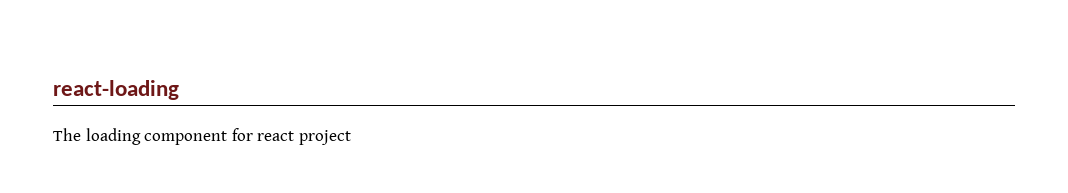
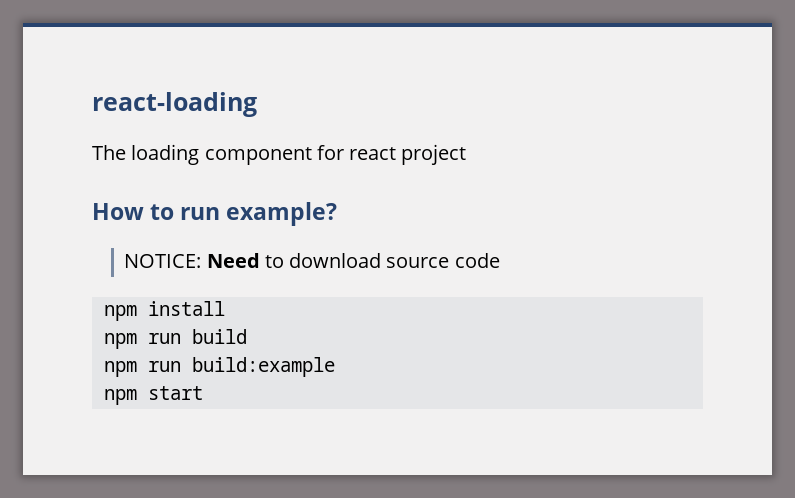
(351, 137) none -> [92,202,338,226] [124,253,500,268] [103,301,225,321] [103,329,247,349] [103,357,335,377] [103,386,203,405] // How to run example? // NOTICE: Need to download source code // npm install // npm run build // npm run build:example // npm start

